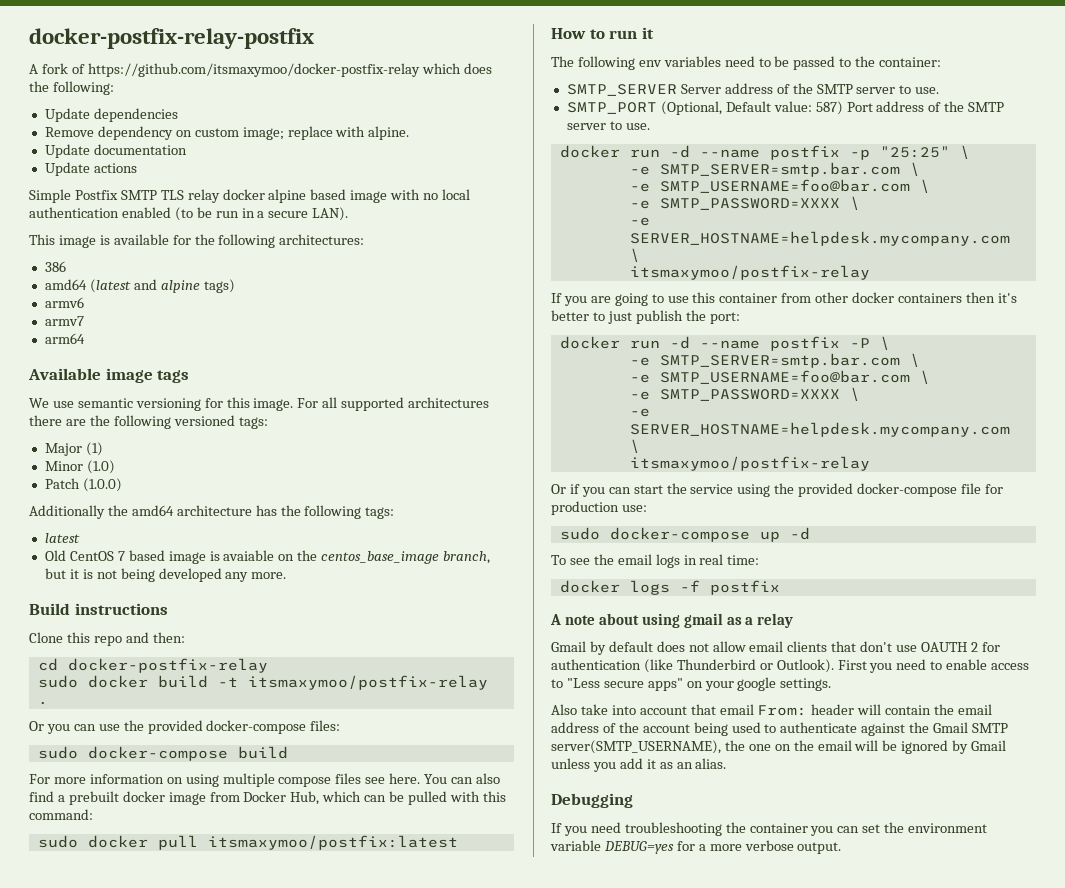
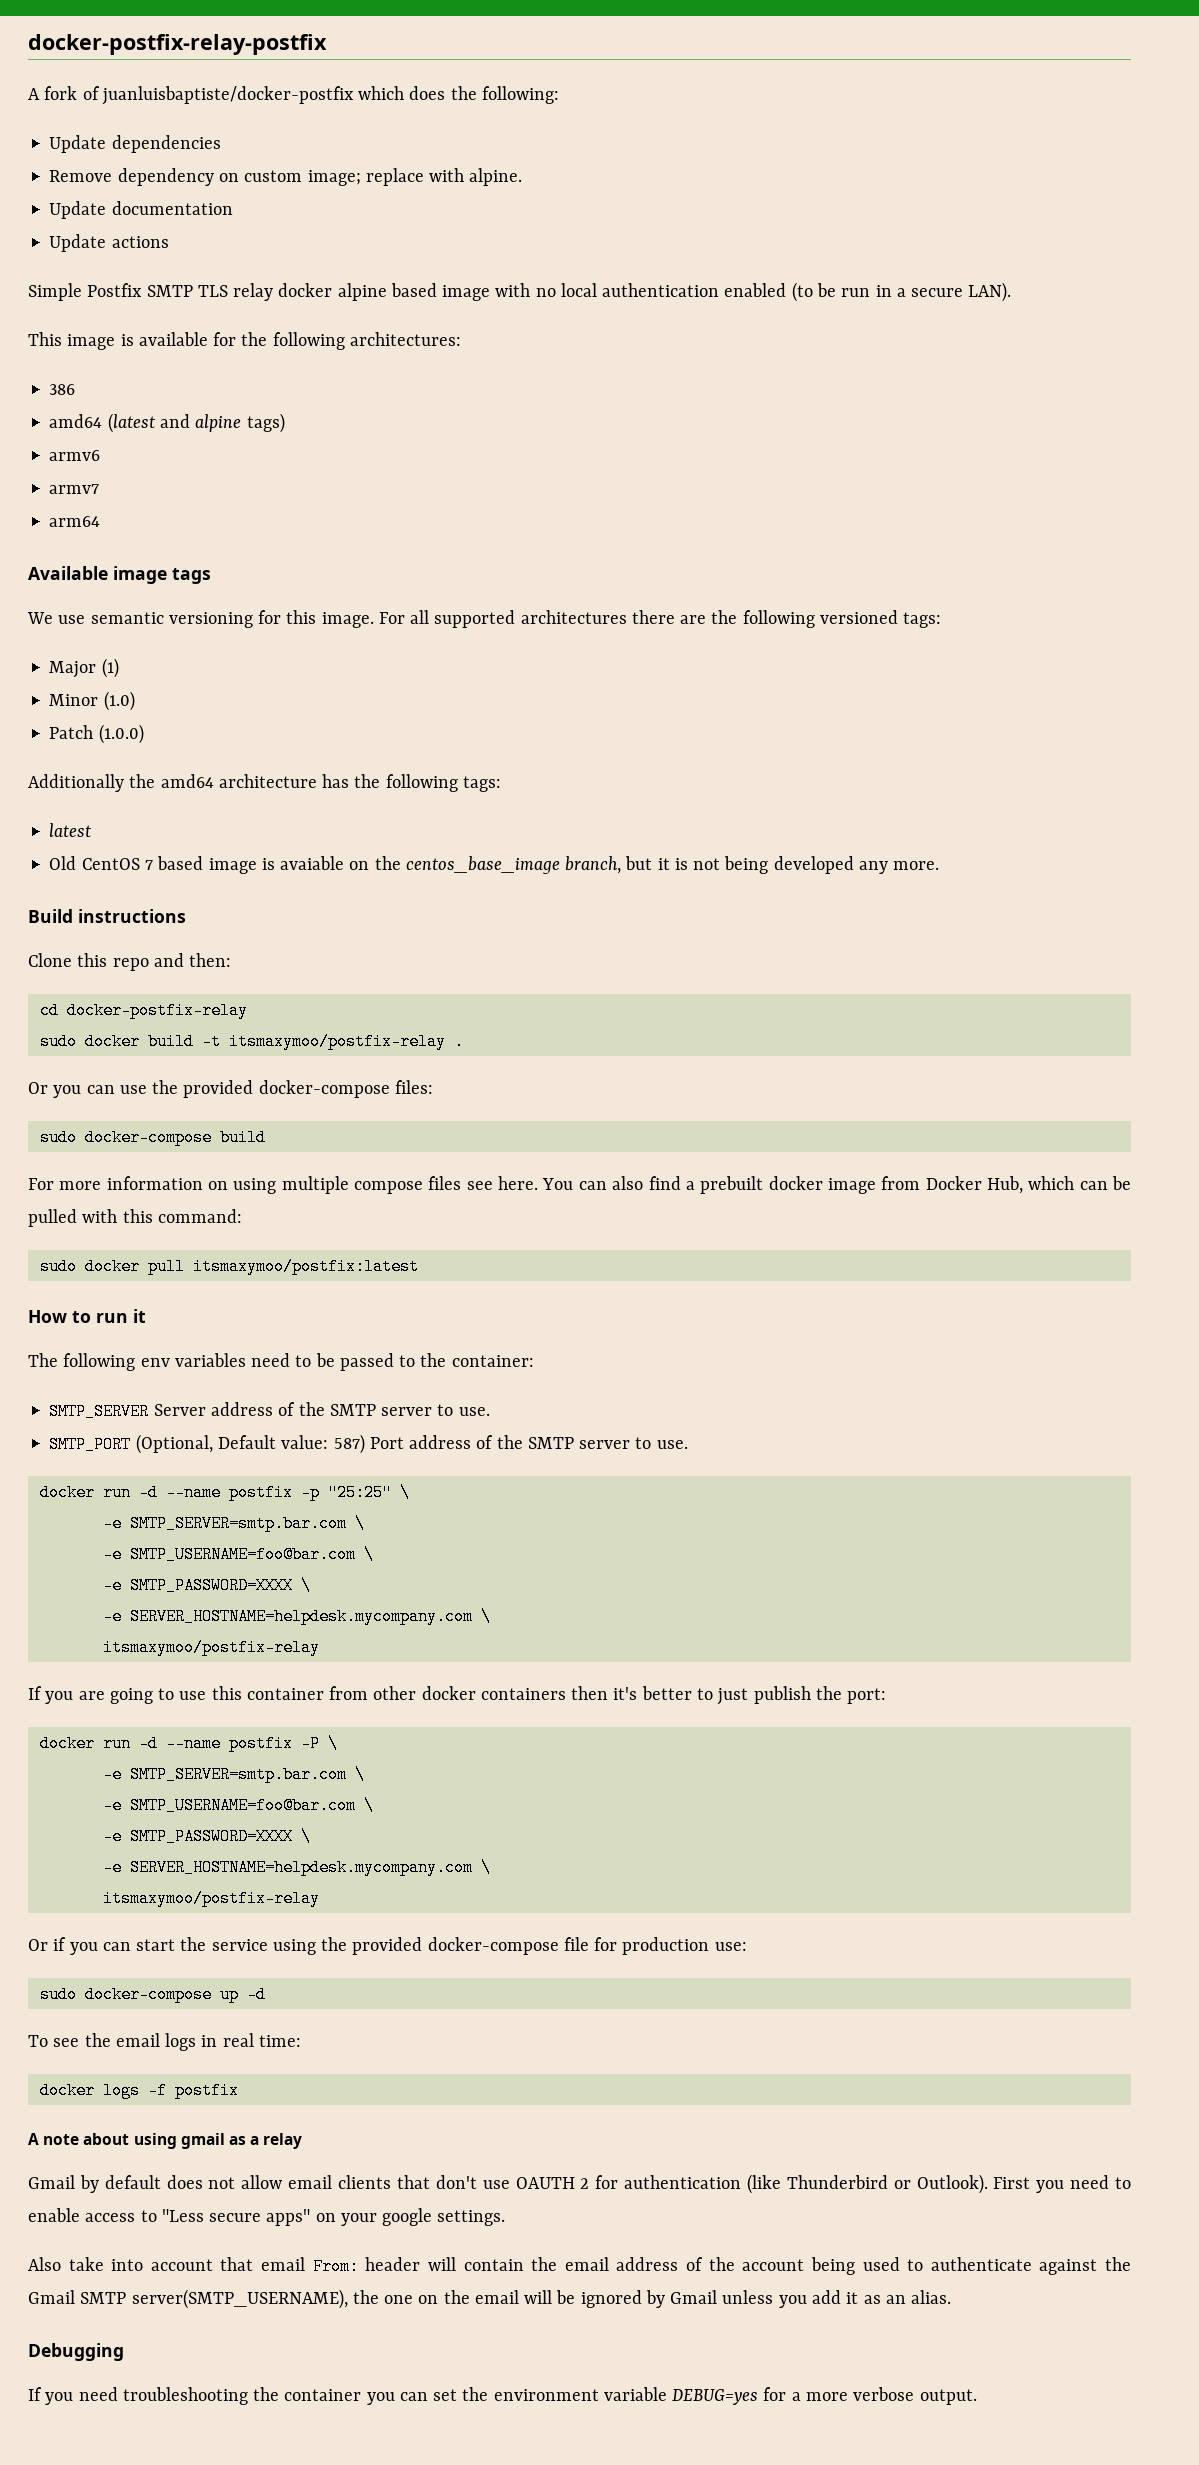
[87,63,420,77] https://github.com/itsmaxymoo/docker-postfix-relay -> [101,86,354,105] juanluisbaptiste/docker-postfix

